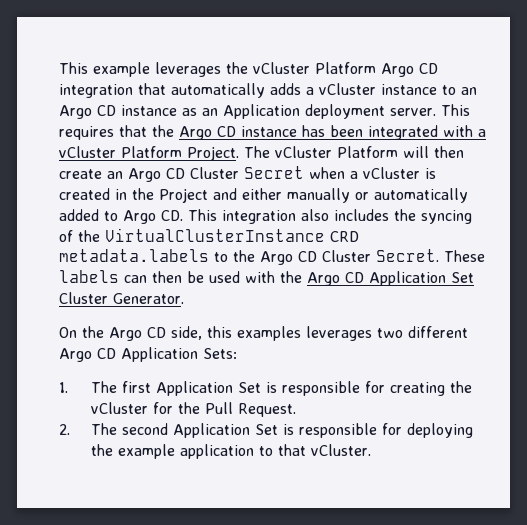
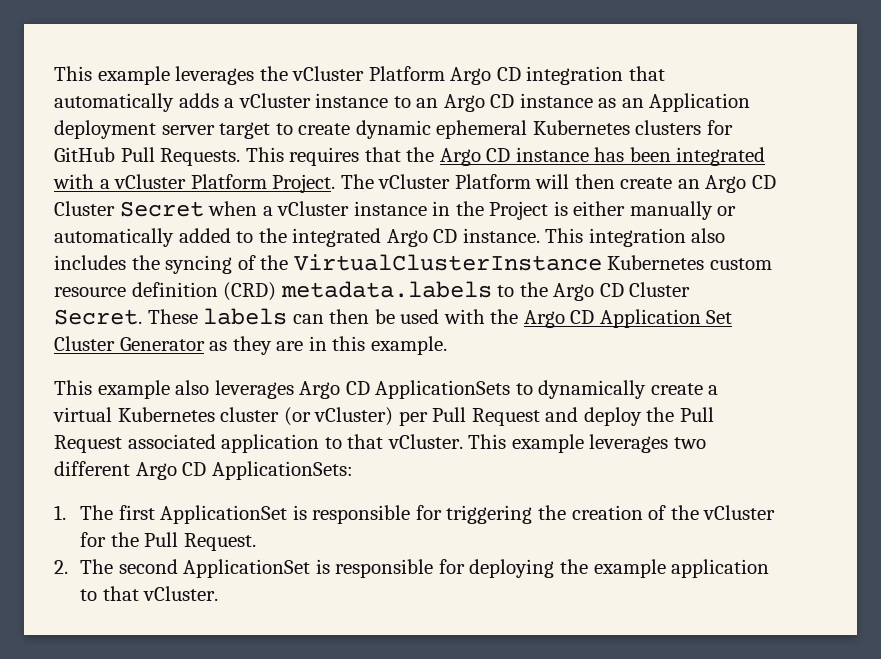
[390,108,436,116] server. -> [161,120,733,139] [54,147,241,166] server target to create dynamic ephemeral Kubernetes clusters for GitHub Pull Requests.
[425,168,436,179] [59,188,110,200] is created -> [353,201,427,216] instance
[213,188,237,200] and -> [553,201,568,216] is
[123,210,183,224] Argo CD. -> [258,228,540,247] the integrated Argo CD instance.
[330,231,359,242] CRD -> [607,255,772,270] [54,282,277,301] Kubernetes custom resource definition (CRD)
[113,293,184,304] [59,326,301,341] Generator. // On the Argo CD side, this examples -> [119,336,447,355] [54,380,719,399] [53,407,714,426] [54,434,584,453] Generator as they are in this example. // This example also leverages Argo CD ApplicationSets to dynamically create a virtual Kubernetes cluster (or vCluster) per Pull Request and deploy the Pull Request associated application to that vCluster. This example
[121,347,237,362] Application Sets: -> [211,461,353,480] ApplicationSets:
[155,381,445,396] Application Set is responsible for creating -> [160,505,667,524] ApplicationSet is responsible for triggering the creation of
[172,423,278,438] Application Set -> [183,559,311,578] ApplicationSet

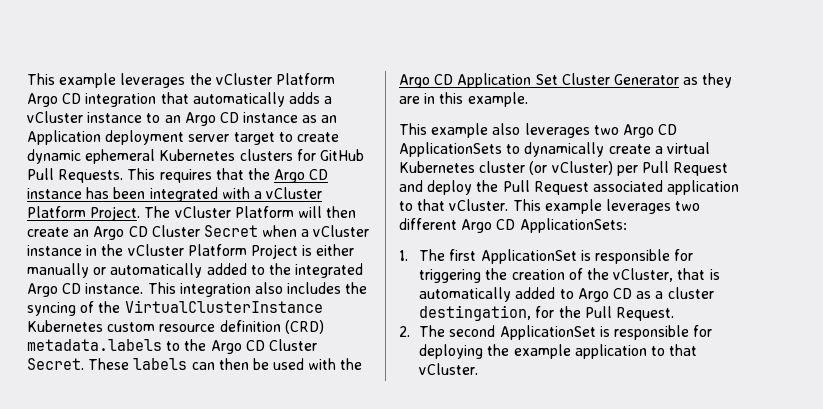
(484, 208) none -> [127,244,247,256] vCluster Platform
(294, 389) none -> [593,125,619,135] two
[703,505,776,520] vCluster -> [613,268,720,282] [419,287,714,302] [419,305,532,321] vCluster, that is automatically added to Argo CD as a cluster destingation,

